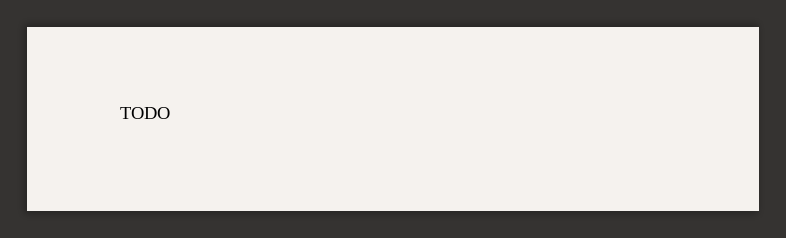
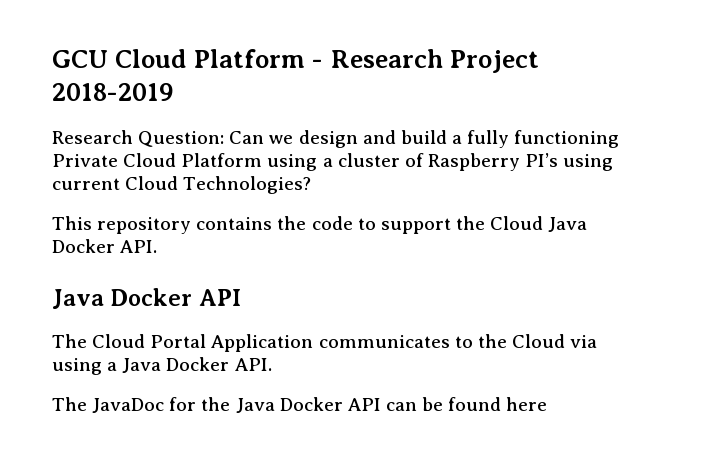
[120,107,170,119] TODO -> [52,49,539,73] [52,83,174,101] [52,130,620,148] [52,153,614,171] [52,176,312,194] [52,216,588,234] [52,239,158,253] [52,288,241,309] [52,334,598,352] [52,357,272,375] [52,397,548,413] GCU Cloud Platform - Research Project 2018-2019 // Research Question: Can we design and build a fully functioning Private Cloud Platform using a cluster of Raspberry PI’s using current Cloud Technologies? // This repository contains the code to support the Cloud Java Docker API. // Java Docker API // The Cloud Portal Application communicates to the Cloud via using a Java Docker API. // The JavaDoc for the Java Docker API can be found here

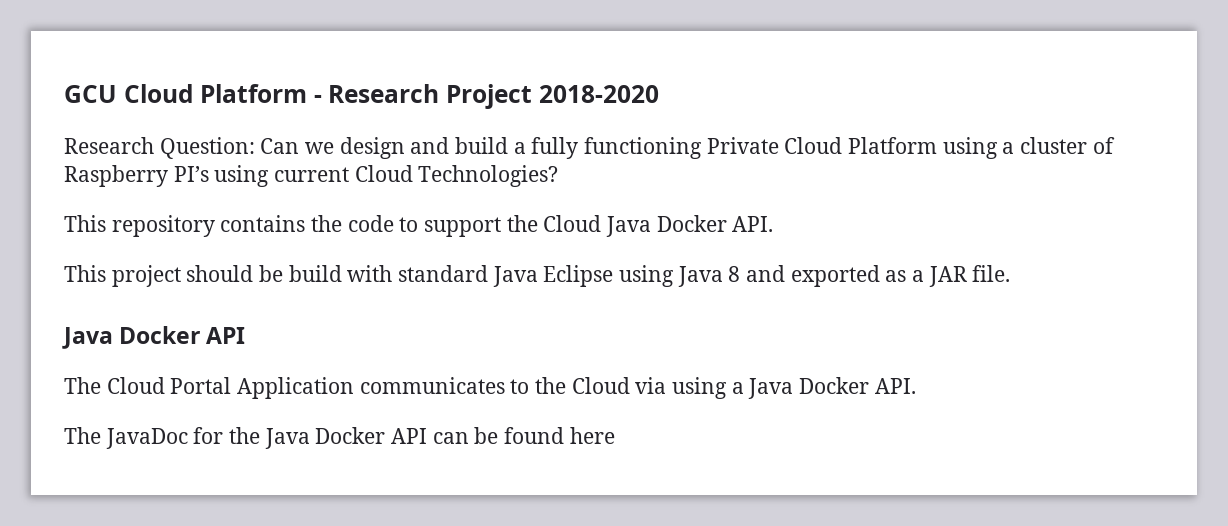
[52,83,174,101] 2018-2019 -> [538,85,659,103] 2018-2020
(158, 246) none -> [64,265,1011,287] // This project should be build with standard Java Eclipse using Java 8 and exported as a JAR file.

